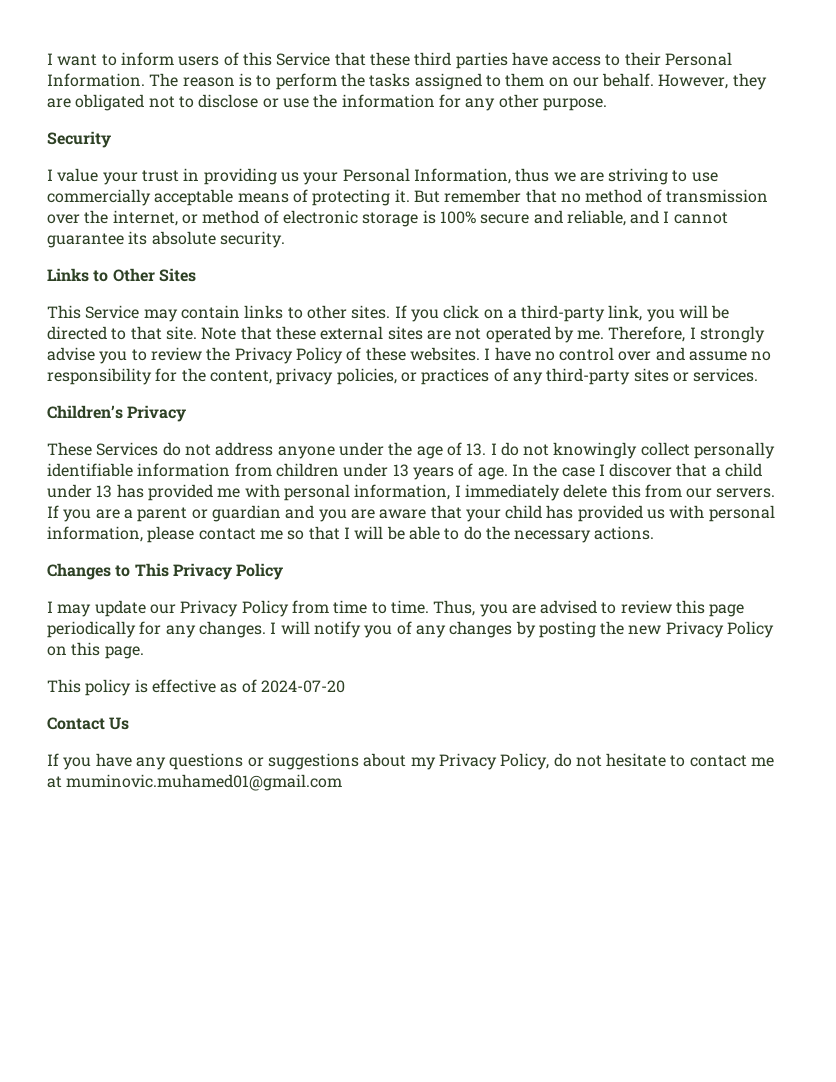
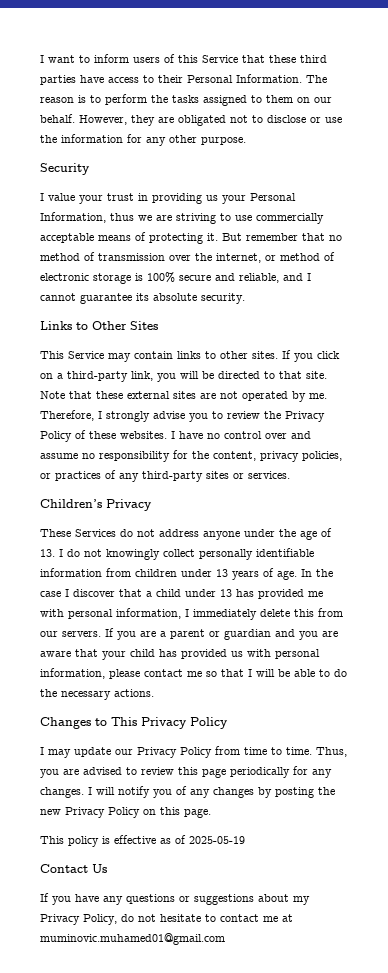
[260,680,345,693] 2024-07-20 -> [189,836,245,844] 2025-05-19

